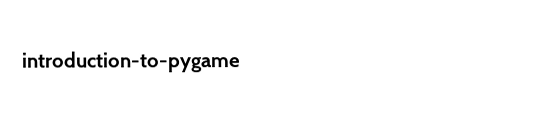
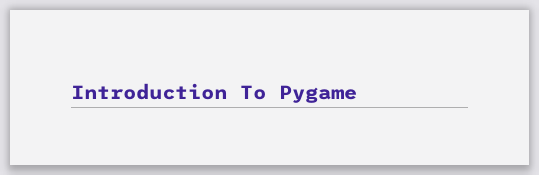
[21,51,241,73] introduction-to-pygame -> [71,83,357,103] Introduction To Pygame

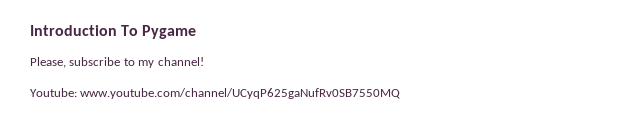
(357, 94) none -> [30,57,204,68] [30,88,401,99] // Please, subscribe to my channel! // Youtube: www.youtube.com/channel/UCyqP625gaNufRv0SB7550MQ

